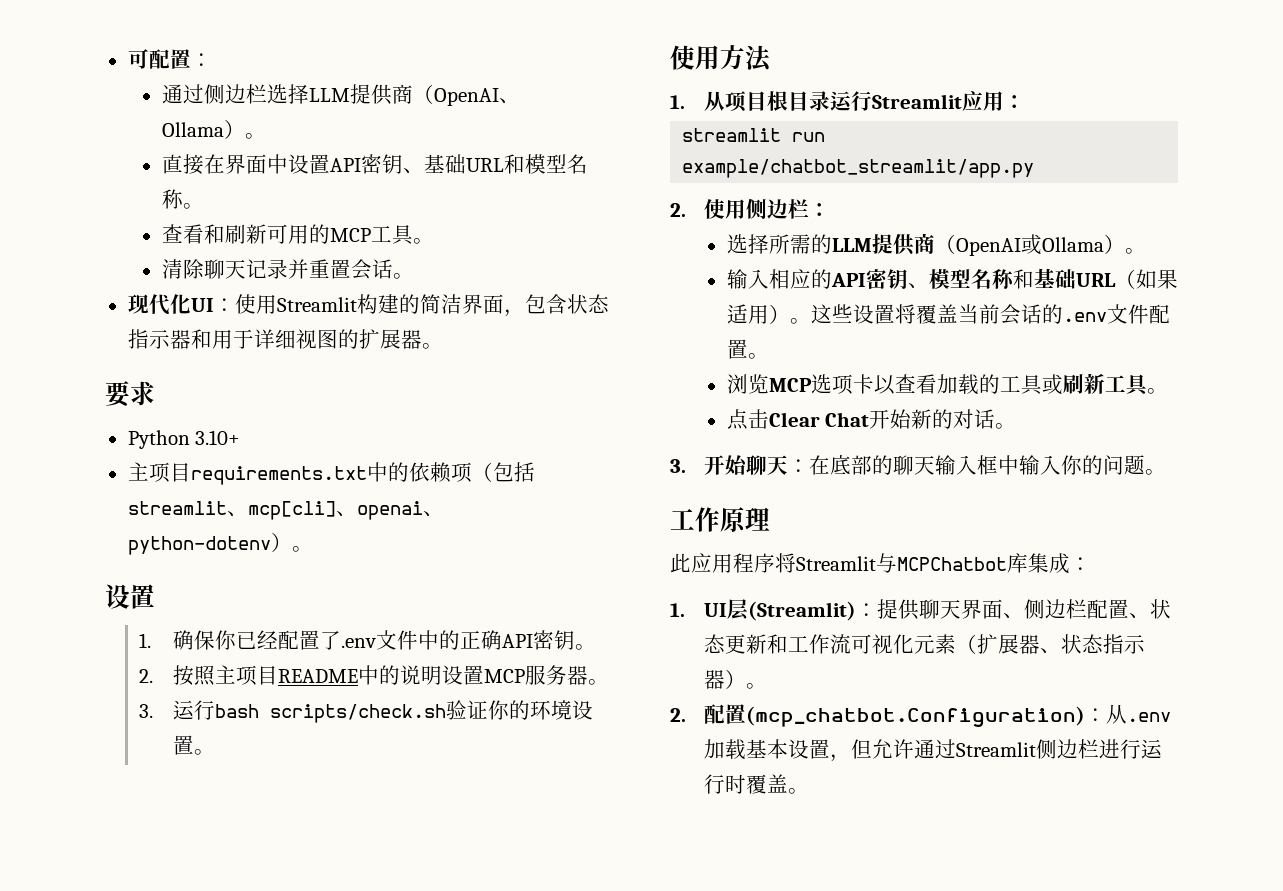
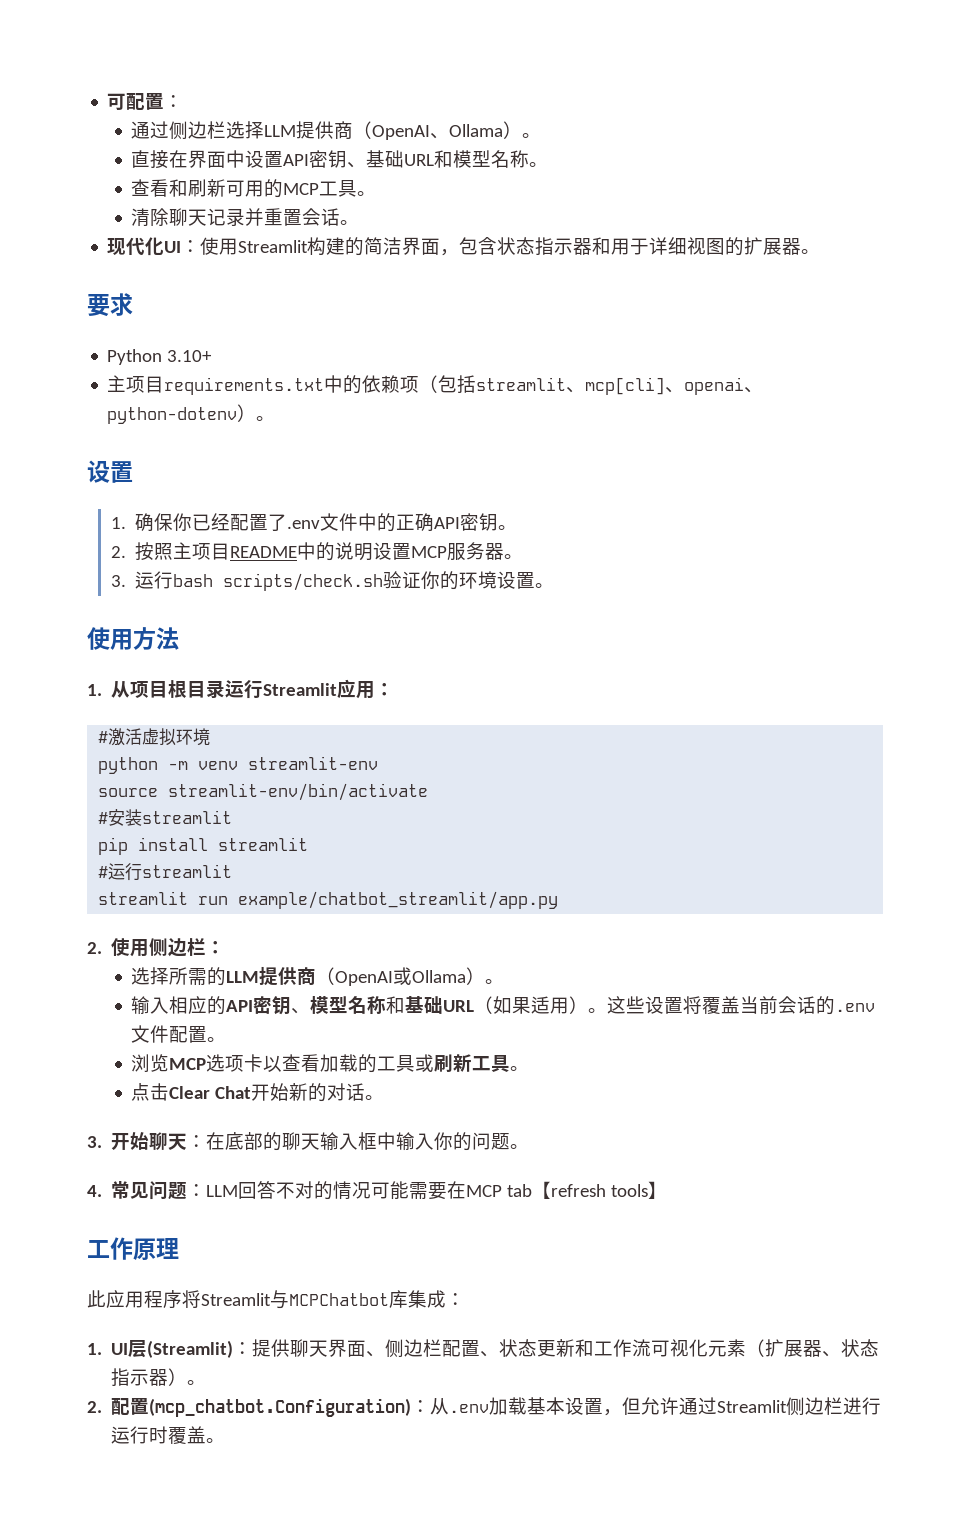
(1026, 102) none -> [98,728,211,746] [98,756,379,774] [98,783,429,801] [98,809,233,826] [98,837,309,855] [98,863,233,881] // #激活虚拟环境 // python -m venv streamlit-env // source streamlit-env/bin/activate // #安装streamlit // pip install streamlit // #运行streamlit
(1167, 472) none -> [87,1181,668,1200] // 4.常见问题：LLM回答不对的情况可能需要在MCP tab【refresh tools】

